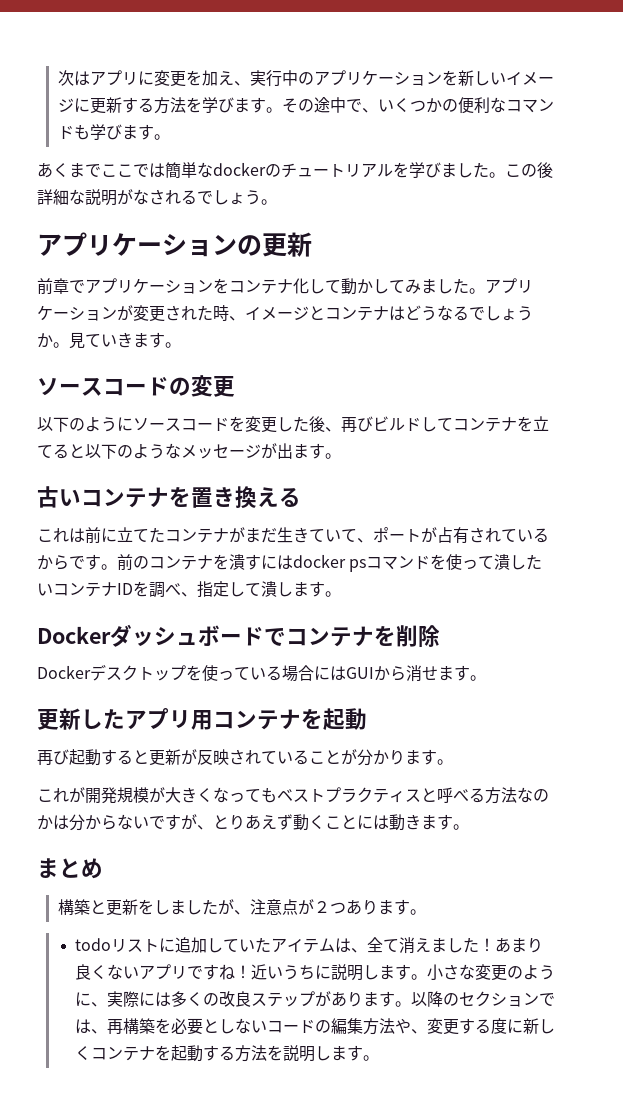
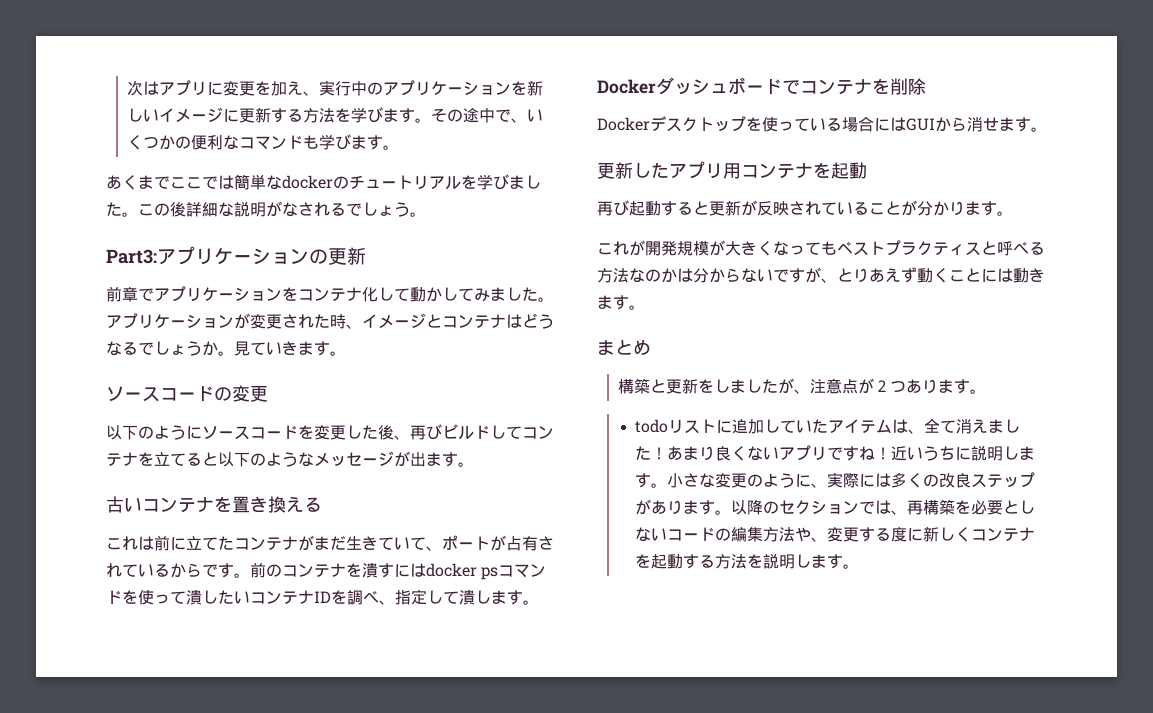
(277, 202) none -> [106,249,157,264] Part3:

